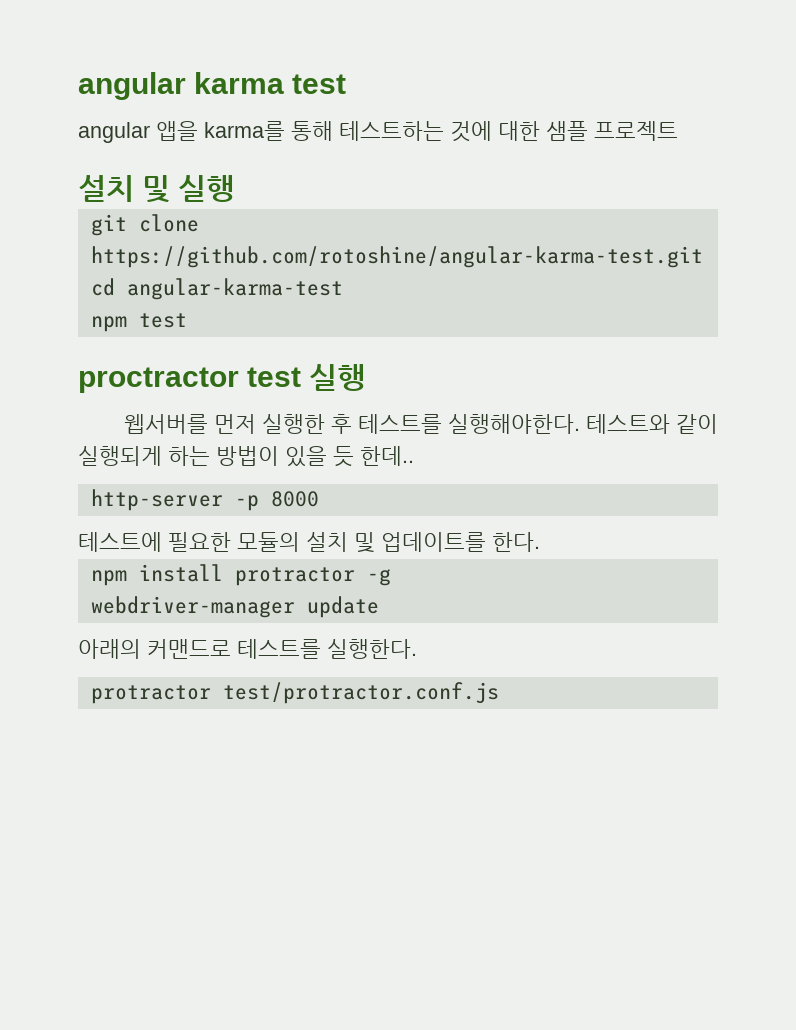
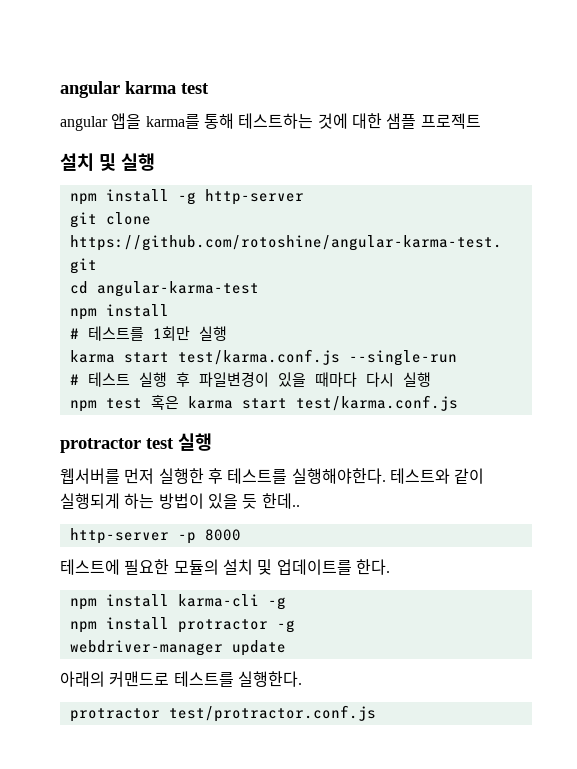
(235, 188) none -> [69,189,304,205] // npm install -g http-server
[138,313,187,328] [78,367,239,393] test // proctractor -> [105,304,169,317] [69,326,227,341] [69,349,457,366] [69,372,431,387] [69,394,458,412] [60,438,141,453] install // # 테스트를 1회만 실행 // karma start test/karma.conf.js --single-run // # 테스트 실행 후 파일변경이 있을 때마다 다시 실행 // npm test 혹은 karma start test/karma.conf.js // protractor
(540, 542) none -> [69,594,286,610] // npm install karma-cli -g

